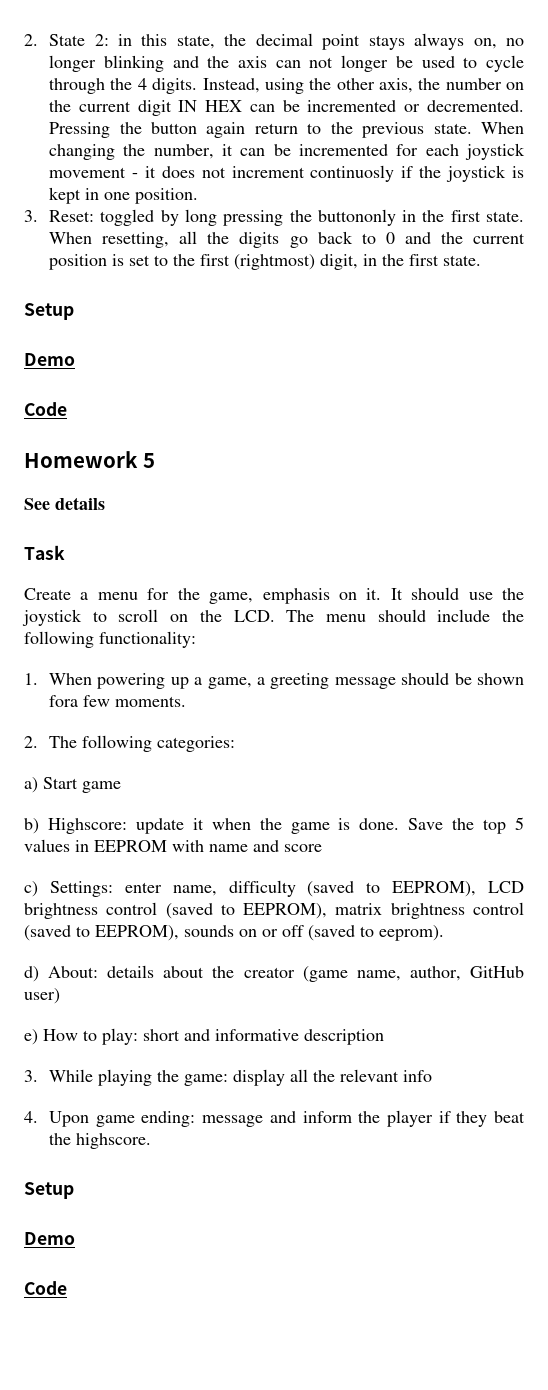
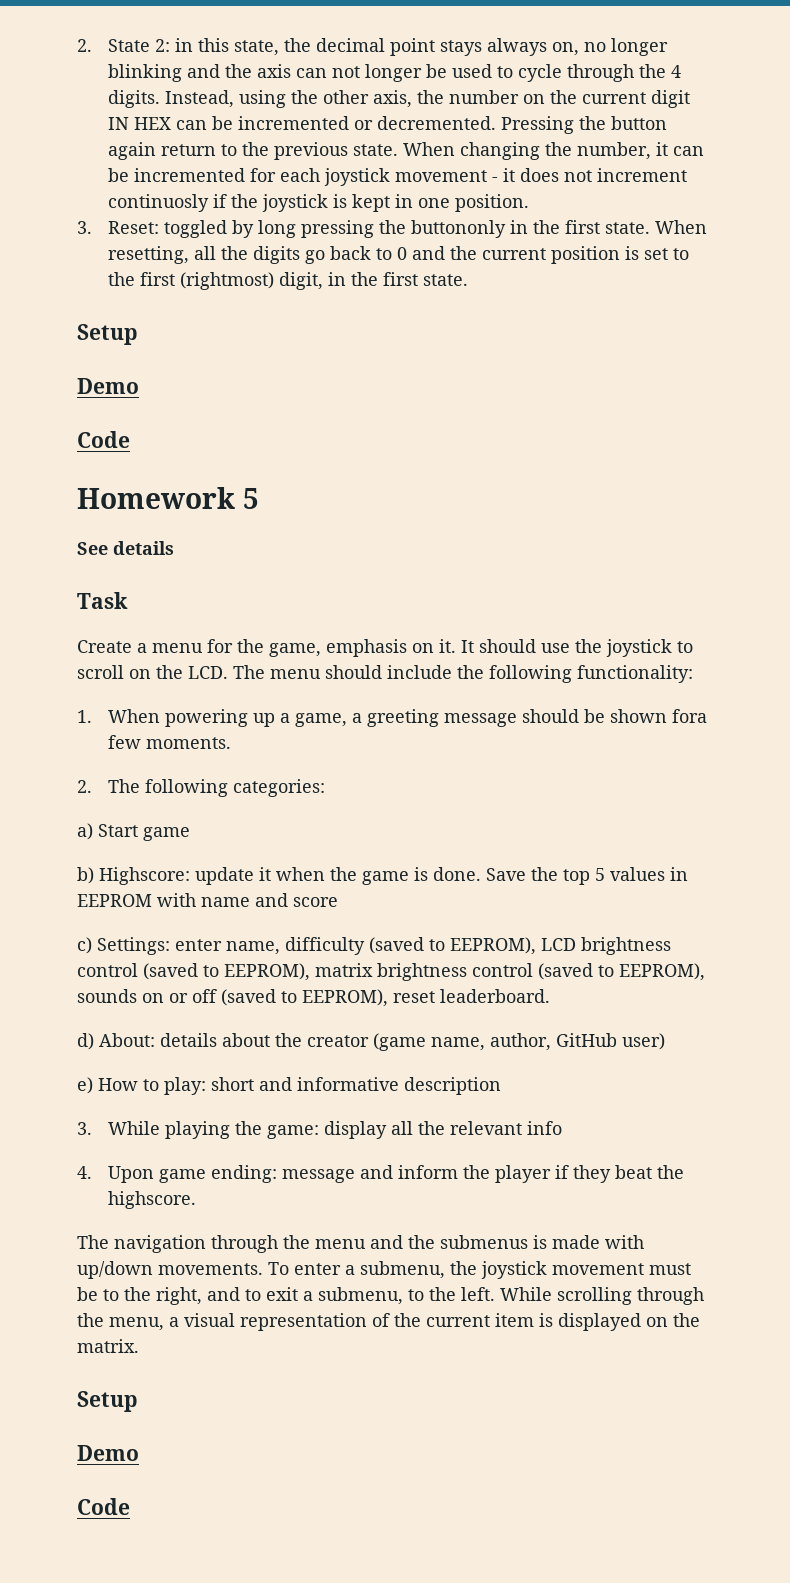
[379,925,444,941] eeprom). -> [302,989,550,1007] EEPROM), reset leaderboard.
(152, 1141) none -> [77,1235,644,1253] [77,1261,691,1279] [77,1287,704,1305] [77,1313,700,1331] [77,1339,139,1353] // The navigation through the menu and the submenus is made with up/down movements. To enter a submenu, the joystick movement must be to the right, and to exit a submenu, to the left. While scrolling through the menu, a visual representation of the current item is displayed on the matrix.

